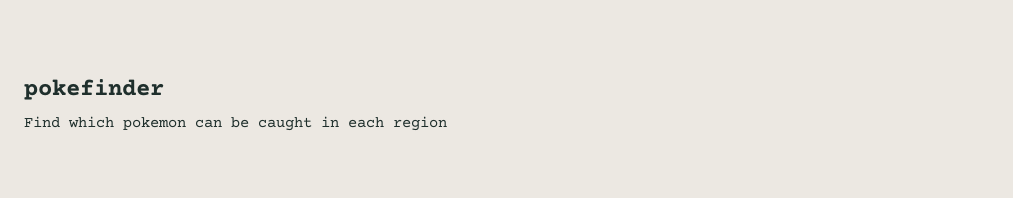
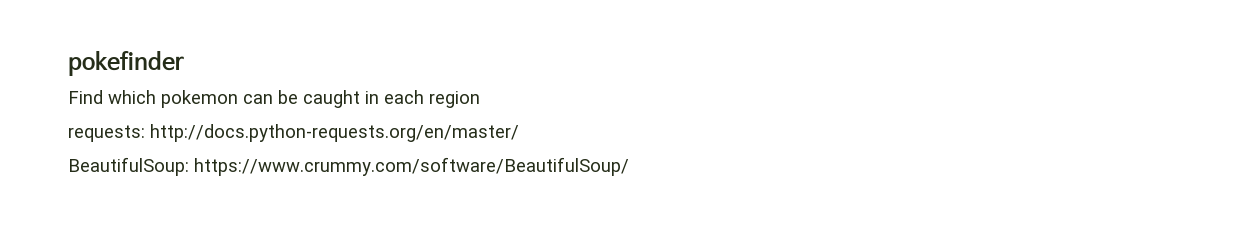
(447, 123) none -> [68,124,519,142] [68,157,629,176] // requests: http://docs.python-requests.org/en/master/ // BeautifulSoup: https://www.crummy.com/software/BeautifulSoup/

